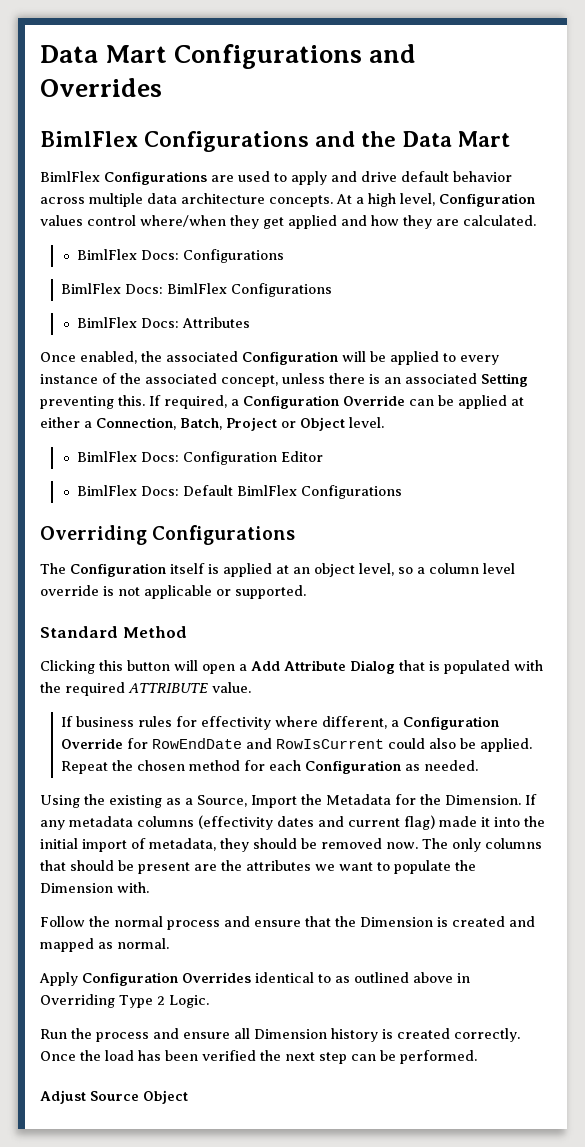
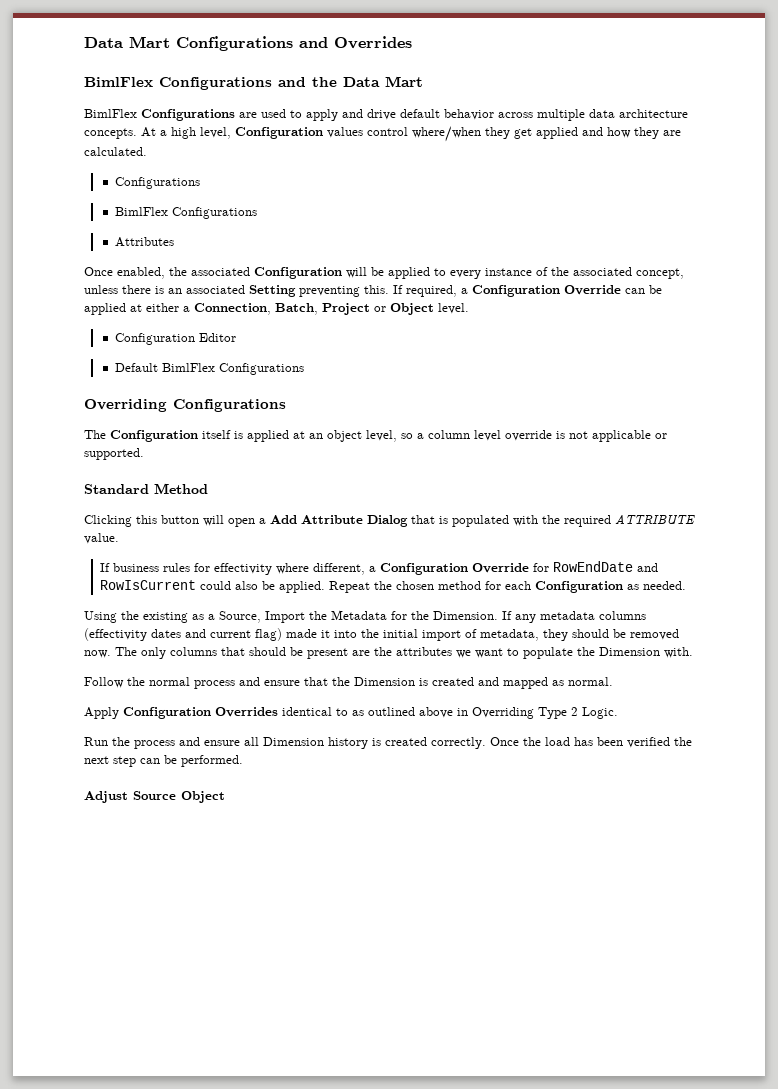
[76,249,284,263] [60,283,332,297] [76,317,179,328] BimlFlex Docs: Configurations // BimlFlex Docs: BimlFlex Configurations // BimlFlex Docs: -> [114,177,200,189] [114,207,257,219] Configurations // BimlFlex Configurations //
[76,451,179,462] BimlFlex Docs: -> (469, 308) none
[76,485,179,496] BimlFlex Docs: -> (236, 337) none

